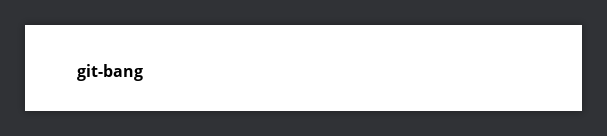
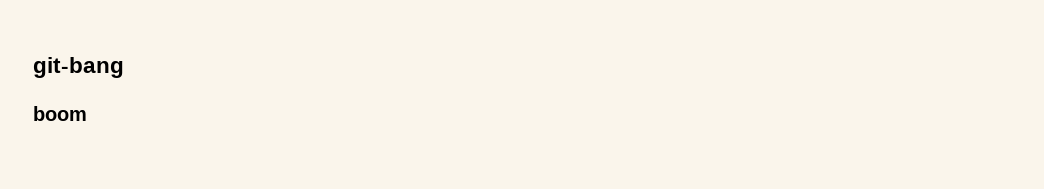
(143, 72) none -> [33,106,87,121] // boom

